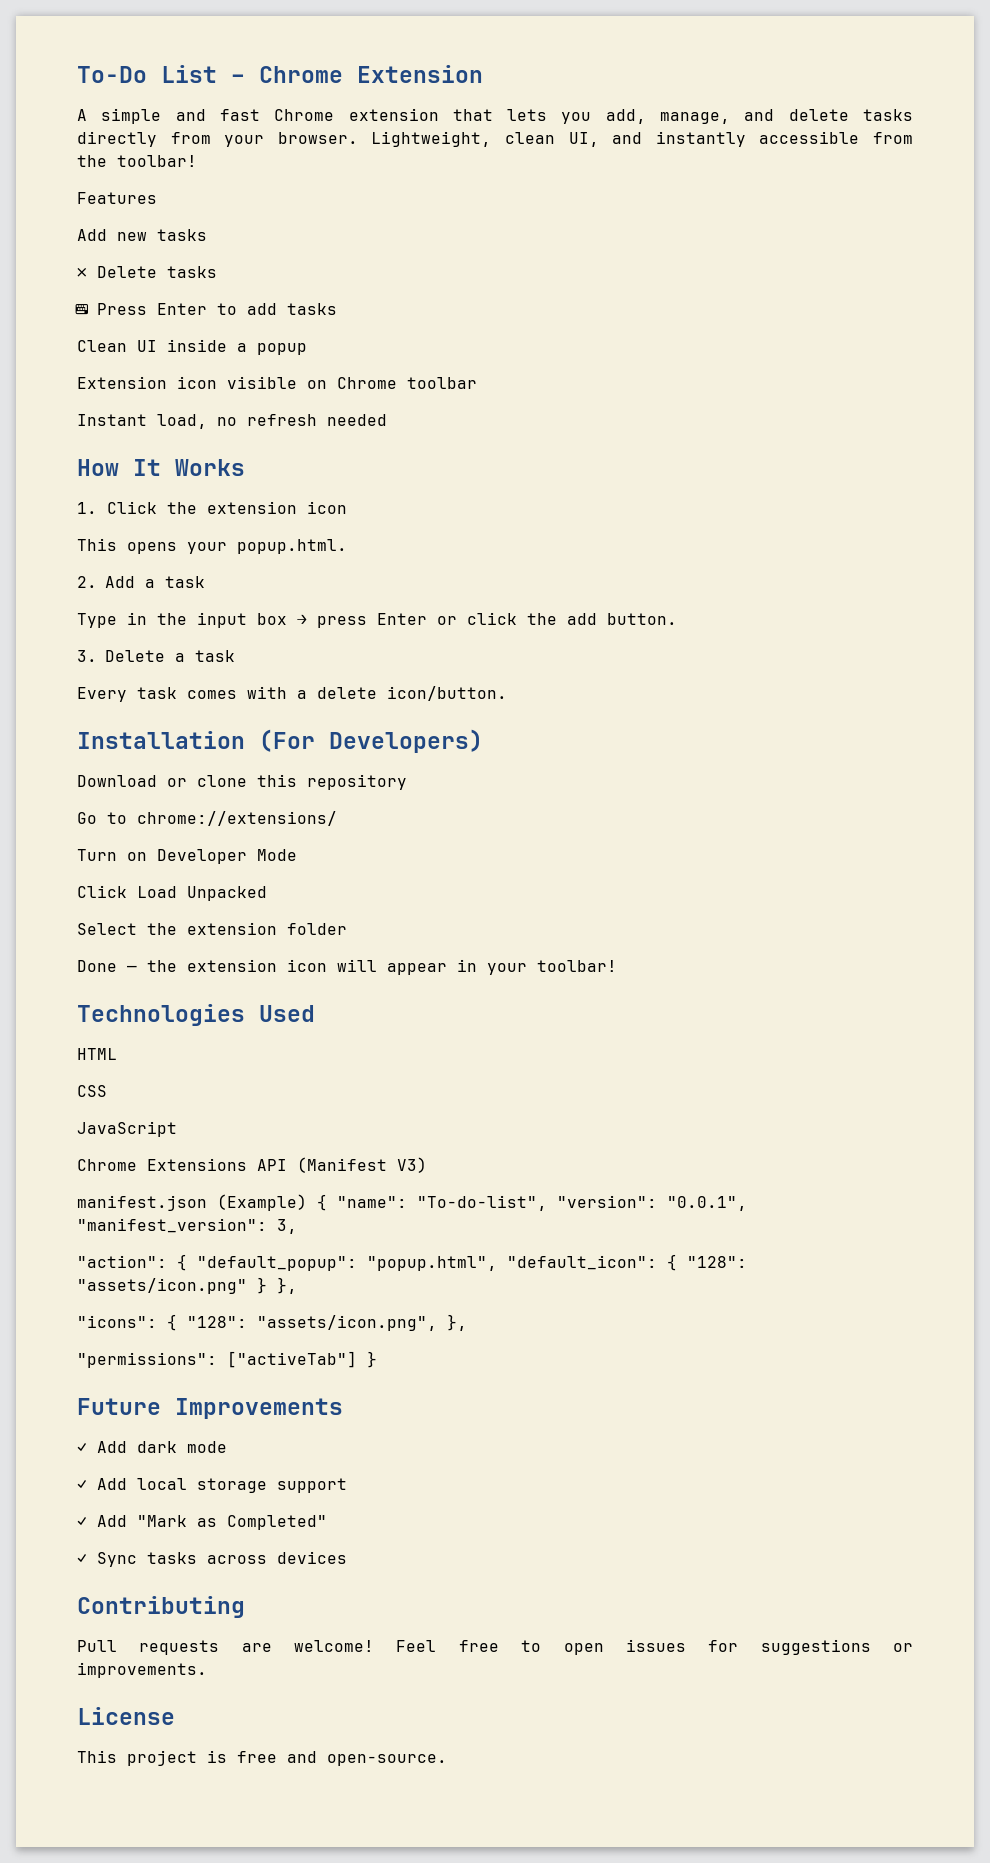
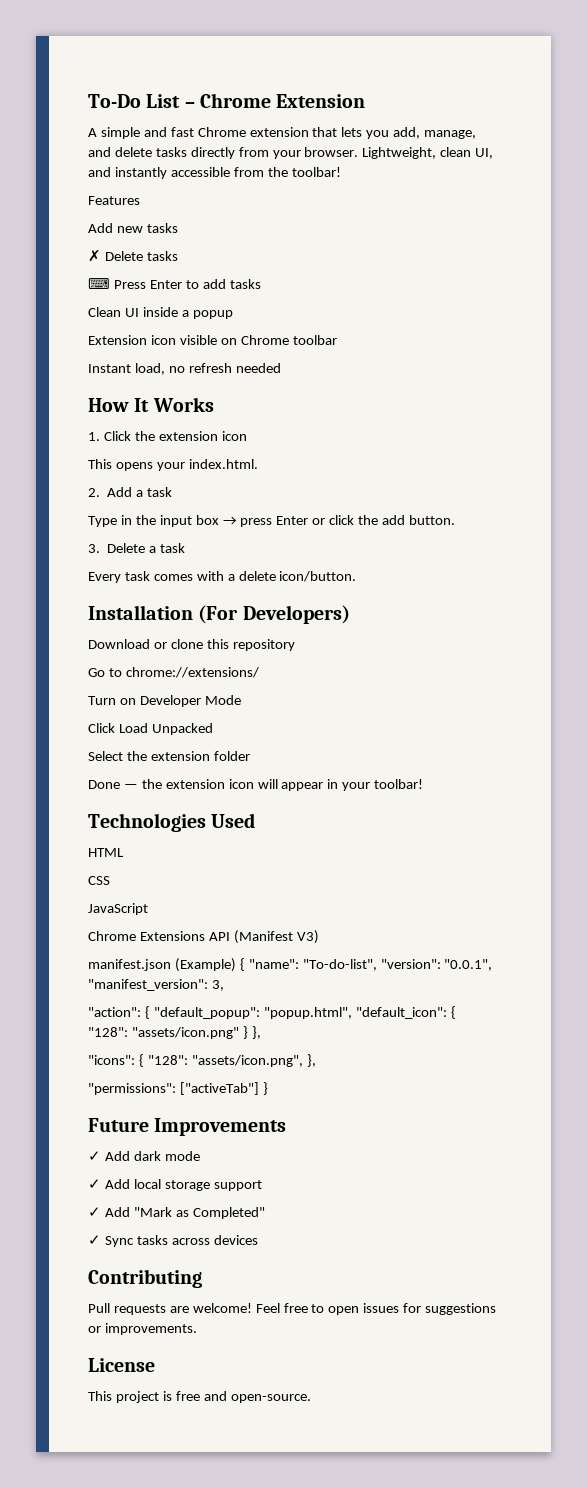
[237,539,347,554] popup.html. -> [188,459,258,469] index.html.

